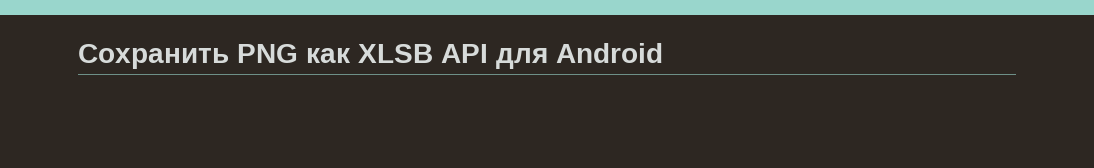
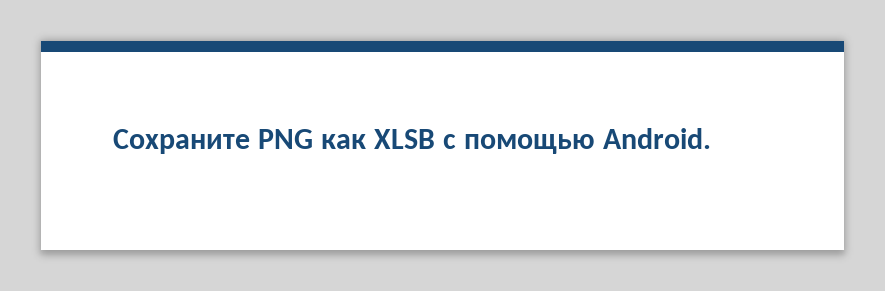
[78,44,229,69] Сохранить -> [113,129,250,154] Сохраните
[441,43,663,69] API для Android -> [442,128,711,154] с помощью Android.

